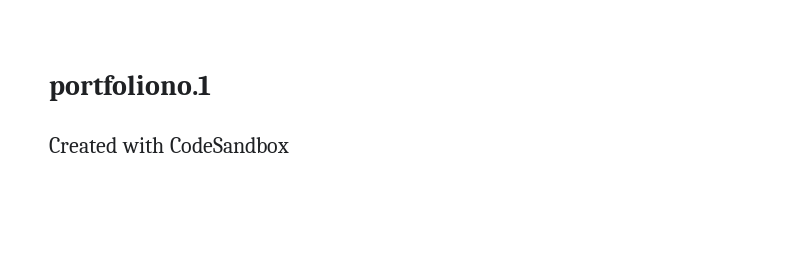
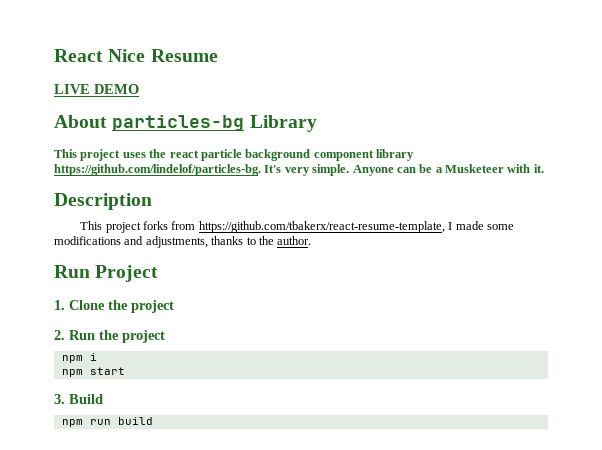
[49,75,211,101] [49,137,289,153] portfoliono.1 // Created with CodeSandbox -> [54,49,218,62] [54,84,139,94] [54,115,317,132] [54,149,414,161] [54,164,544,176] [54,193,152,210] [80,221,514,233] [54,236,312,248] [54,265,159,282] [54,300,174,313] [54,330,165,343] [61,353,97,363] [61,367,125,377] [54,394,103,404] [61,417,153,427] React Nice Resume // LIVE DEMO // About particles-bg Library // This project uses the react particle background component library https://github.com/lindelof/particles-bg. It's very simple. Anyone can be a Musketeer with it. // Description // This project forks from https://github.com/tbakerx/react-resume-template, I made some modifications and adjustments, thanks to the author. // Run Project // 1. Clone the project // 2. Run the project // npm i // npm start // 3. Build // npm run build

